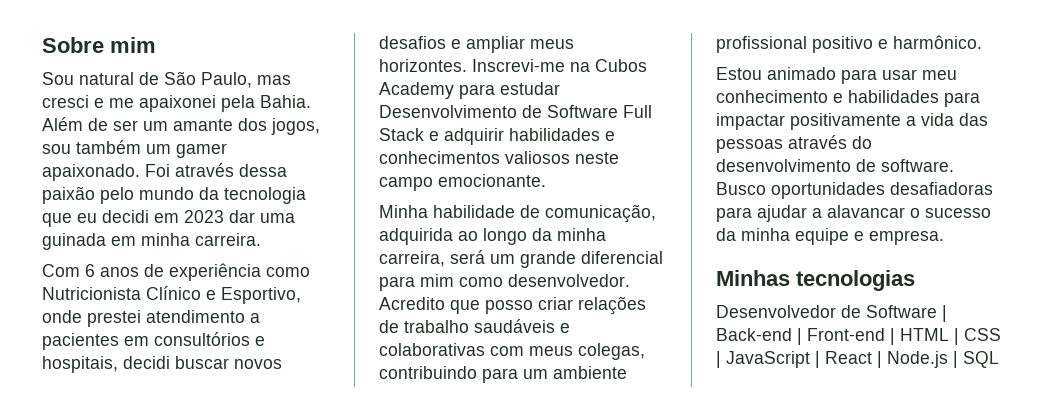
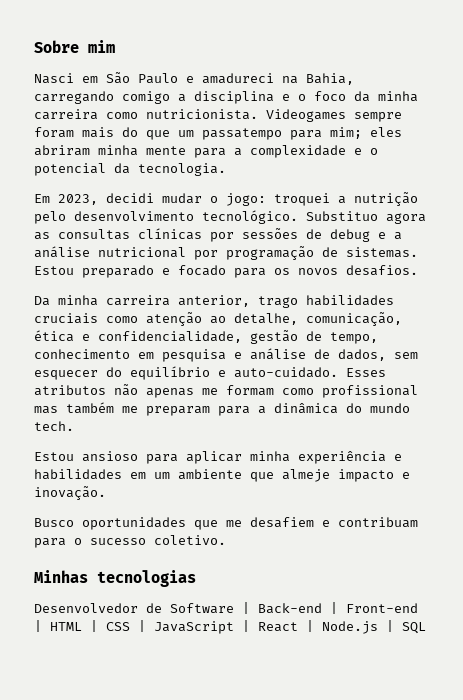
[42,71,291,88] [42,95,311,112] [42,117,320,135] [42,140,227,158] [42,163,287,181] [42,186,306,204] [42,210,295,227] [42,233,261,250] [42,263,310,281] [42,286,301,304] [42,310,260,327] [42,332,265,350] [42,356,282,373] [379,36,574,53] [379,59,647,72] [379,82,560,99] [379,105,652,118] [379,128,615,145] [379,151,619,164] [379,174,546,191] [379,204,656,223] [379,228,606,245] [379,250,663,268] [379,274,630,291] [379,296,646,315] [379,319,570,333] [379,343,645,360] [379,366,627,383] [716,35,982,53] [716,67,957,84] [716,90,980,107] [716,113,988,130] [716,135,872,153] [716,159,954,172] [716,182,993,199] [716,205,991,222] [716,228,944,245] Sou natural de São Paulo, mas cresci e me apaixonei pela Bahia. Além de ser um amante dos jogos, sou também um gamer apaixonado. Foi através dessa paixão pelo mundo da tecnologia que eu decidi em 2023 dar uma guinada em minha carreira. // Com 6 anos de experiência como Nutricionista Clínico e Esportivo, onde prestei atendimento a pacientes em consultórios e hospitais, decidi buscar novos desafios e ampliar meus horizontes. Inscrevi-me na Cubos Academy para estudar Desenvolvimento de Software Full Stack e adquirir habilidades e conhecimentos valiosos neste campo emocionante. // Minha habilidade de comunicação, adquirida ao longo da minha carreira, será um grande diferencial para mim como desenvolvedor. Acredito que posso criar relações de trabalho saudáveis e colaborativas com meus colegas, contribuindo para um ambiente profissional positivo e harmônico. // Estou animado para usar meu conhecimento e habilidades para impactar positivamente a vida das pessoas através do desenvolvimento de software. Busco oportunidades desafiadoras para ajudar a alavancar o sucesso da minha equipe e empresa. -> [34,72,354,85] [34,91,418,104] [34,109,402,122] [34,127,402,140] [34,145,378,158] [34,163,226,176] [34,192,418,206] [34,210,426,224] [34,228,402,242] [34,246,418,260] [34,265,418,278] [34,295,394,308] [34,312,402,326] [34,330,378,344] [34,348,418,362] [34,366,386,380] [34,384,418,398] [34,402,410,416] [34,421,74,431] [34,451,402,464] [34,469,410,482] [34,486,106,500] [34,517,418,530] [34,535,226,548] Nasci em São Paulo e amadureci na Bahia, carregando comigo a disciplina e o foco da minha carreira como nutricionista. Videogames sempre foram mais do que um passatempo para mim; eles abriram minha mente para a complexidade e o potencial da tecnologia. // Em 2023, decidi mudar o jogo: troquei a nutrição pelo desenvolvimento tecnológico. Substituo agora as consultas clínicas por sessões de debug e a análise nutricional por programação de sistemas. Estou preparado e focado para os novos desafios. // Da minha carreira anterior, trago habilidades cruciais como atenção ao detalhe, comunicação, ética e confidencialidade, gestão de tempo, conhecimento em pesquisa e análise de dados, sem esquecer do equilíbrio e auto-cuidado. Esses atributos não apenas me formam como profissional mas também me preparam para a dinâmica do mundo tech. // Estou ansioso para aplicar minha experiência e habilidades em um ambiente que almeje impacto e inovação. // Busco oportunidades que me desafiem e contribuam para o sucesso coletivo.

